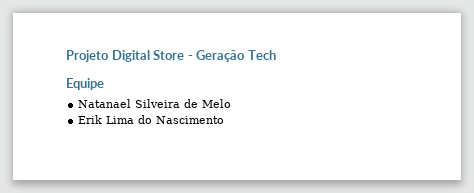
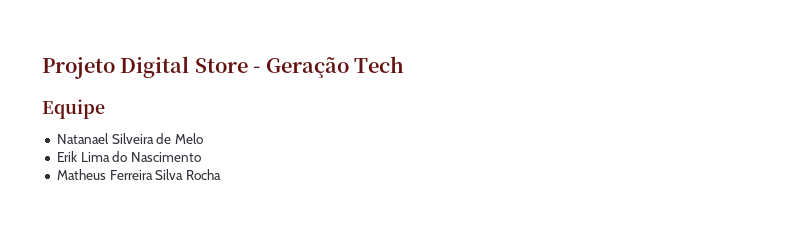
(225, 120) none -> [56,169,221,180] // Matheus Ferreira Silva Rocha

